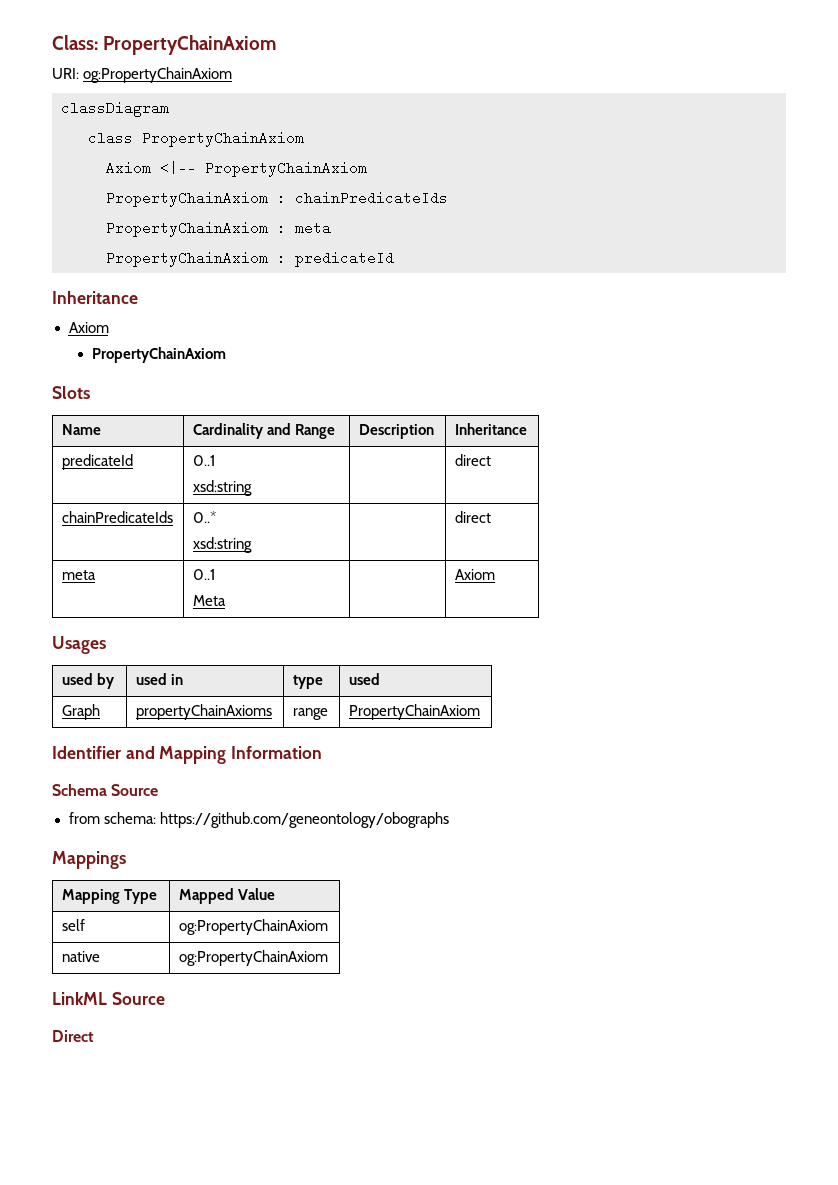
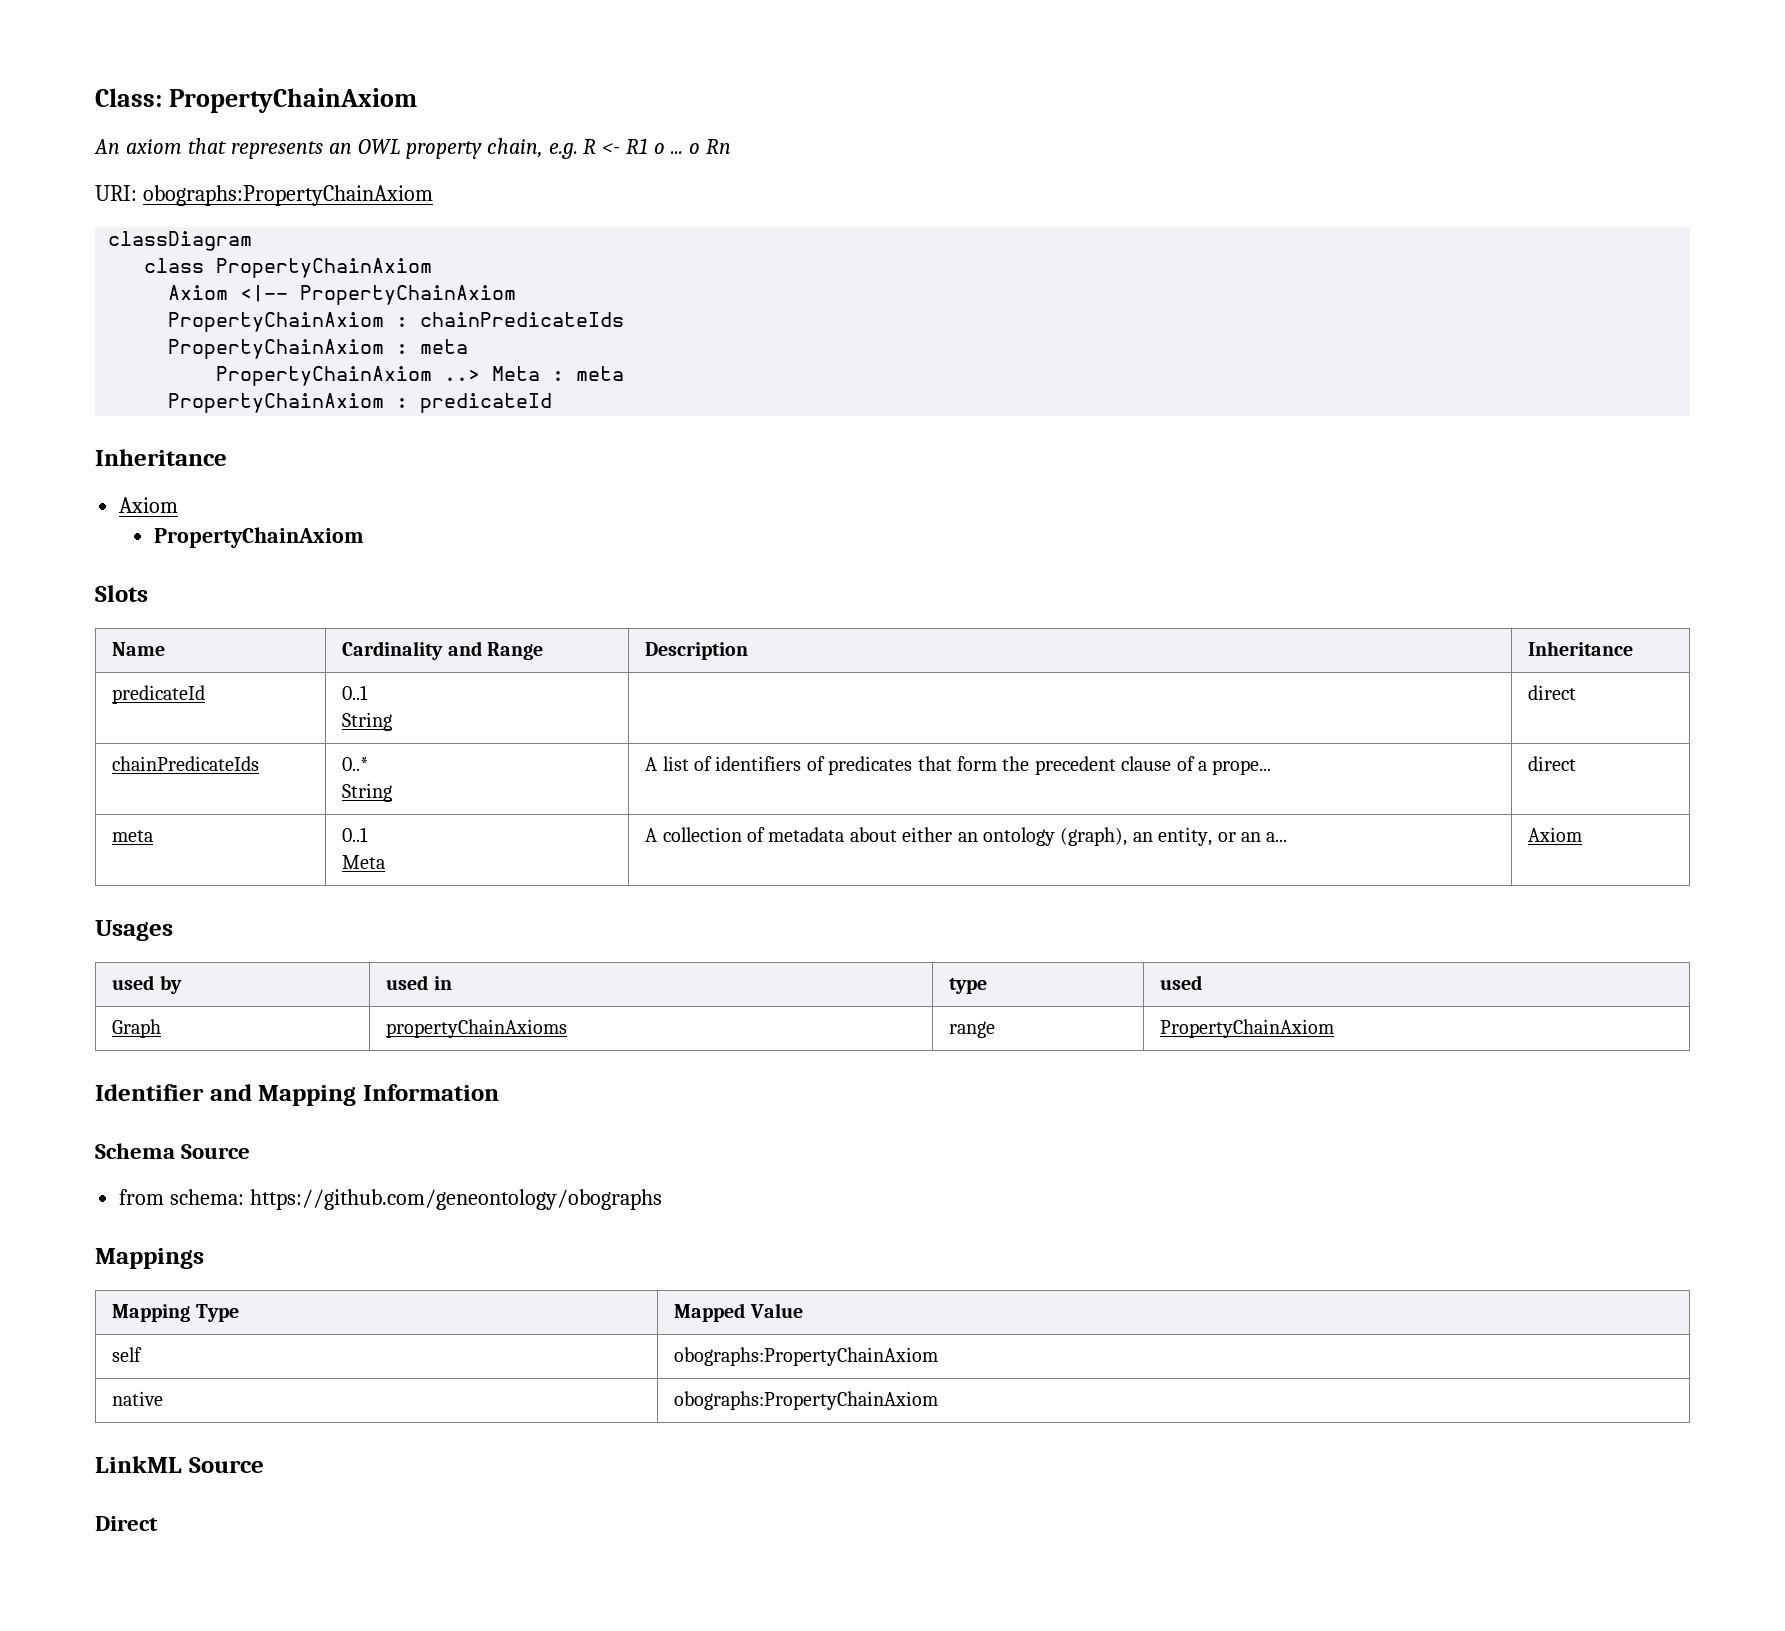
(277, 45) none -> [94,138,732,159] // An axiom that represents an OWL property chain, e.g. R <- R1 o ... o Rn
[83,67,233,83] og:PropertyChainAxiom -> [142,185,433,206] obographs:PropertyChainAxiom
(331, 228) none -> [216,366,625,386] // PropertyChainAxiom ..> Meta : meta
[192,480,252,496] xsd:string -> [342,712,393,731] String
[192,537,252,553] [454,511,491,523] [61,570,96,580] [192,569,215,580] [192,595,226,606] xsd:string | | direct // meta | 0..1 // Meta | -> [342,783,393,802] [645,756,1272,775] [1528,756,1577,771] [112,830,154,842] [342,827,369,842] [342,855,386,869] [645,827,1288,846] String | A list of identifiers of predicates that form the precedent clause of a prope... | direct // meta | 0..1 // Meta | A collection of metadata about either an ontology (graph), an entity, or an a...
[178,919,328,935] og:PropertyChainAxiom -> [674,1347,939,1366] obographs:PropertyChainAxiom
[178,950,328,966] og:PropertyChainAxiom -> [674,1391,939,1410] obographs:PropertyChainAxiom

